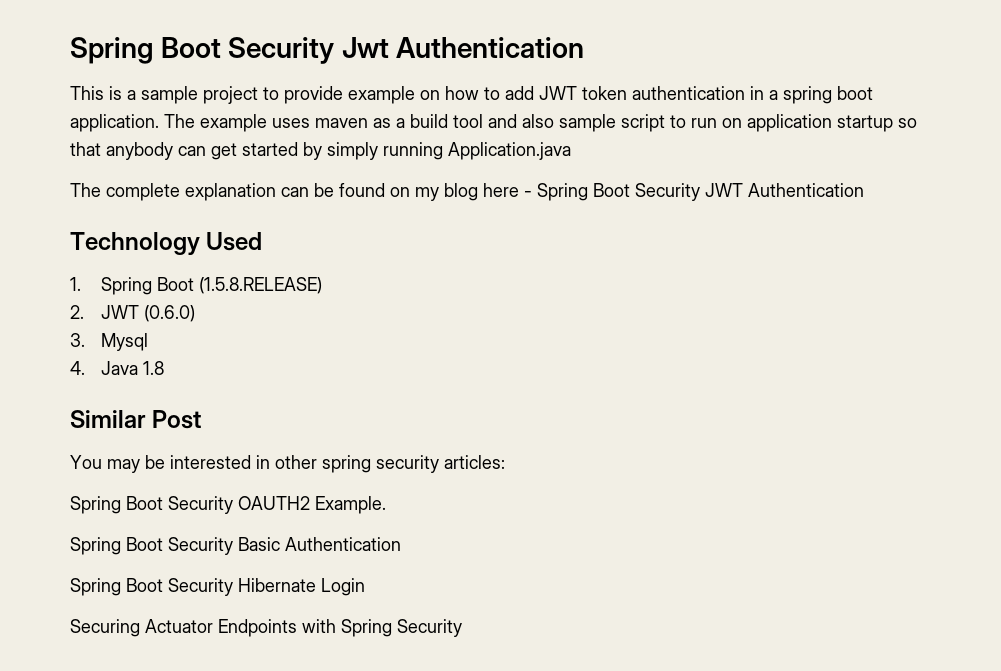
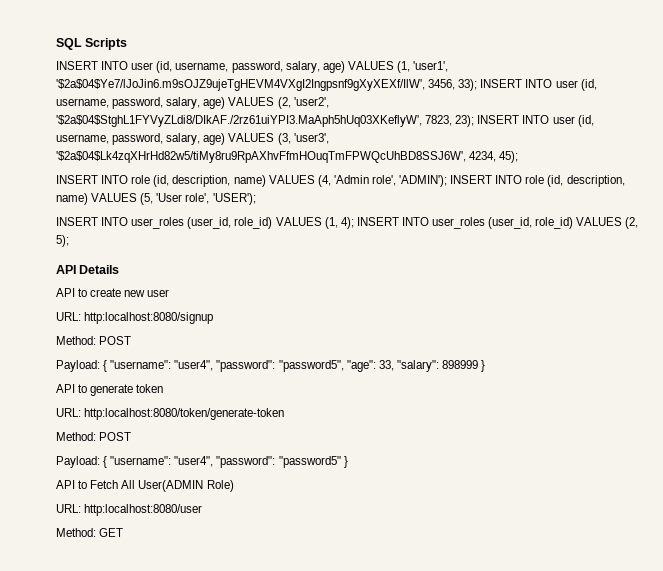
[70,37,585,64] [70,86,873,104] [70,114,917,132] [70,142,571,160] [70,183,864,201] [70,232,263,255] [70,277,322,295] [70,305,195,322] [70,333,148,351] [70,361,164,375] [70,410,202,429] [70,455,505,473] [70,496,386,514] [70,537,401,555] [70,578,365,596] [70,619,462,637] Spring Boot Security Jwt Authentication // This is a sample project to provide example on how to add JWT token authentication in a spring boot application. The example uses maven as a build tool and also sample script to run on application startup so that anybody can get started by simply running Application.java // The complete explanation can be found on my blog here - Spring Boot Security JWT Authentication // Technology Used // 1. Spring Boot (1.5.8.RELEASE) // 2. JWT (0.6.0) // 3. Mysql // 4. Java 1.8 // Similar Post // You may be interested in other spring security articles: // Spring Boot Security OAUTH2 Example. // Spring Boot Security Basic Authentication // Spring Boot Security Hibernate Login // Securing Actuator Endpoints with Spring Security -> [56,38,128,50] [56,61,449,73] [56,79,597,91] [56,97,329,109] [56,115,594,127] [56,133,329,145] [56,151,519,163] [56,175,625,187] [56,193,256,205] [56,217,639,229] [56,235,69,247] [56,265,120,274] [56,288,170,297] [56,312,214,324] [56,336,132,345] [56,360,486,372] [56,384,164,396] [56,408,285,420] [56,432,132,441] [56,456,348,468] [56,480,234,492] [56,504,203,516] [56,528,124,537] SQL Scripts // INSERT INTO user (id, username, password, salary, age) VALUES (1, 'user1', '$2a$04$Ye7/lJoJin6.m9sOJZ9ujeTgHEVM4VXgI2Ingpsnf9gXyXEXf/IlW', 3456, 33); INSERT INTO user (id, username, password, salary, age) VALUES (2, 'user2', '$2a$04$StghL1FYVyZLdi8/DIkAF./2rz61uiYPI3.MaAph5hUq03XKeflyW', 7823, 23); INSERT INTO user (id, username, password, salary, age) VALUES (3, 'user3', '$2a$04$Lk4zqXHrHd82w5/tiMy8ru9RpAXhvFfmHOuqTmFPWQcUhBD8SSJ6W', 4234, 45); // INSERT INTO role (id, description, name) VALUES (4, 'Admin role', 'ADMIN'); INSERT INTO role (id, description, name) VALUES (5, 'User role', 'USER'); // INSERT INTO user_roles (user_id, role_id) VALUES (1, 4); INSERT INTO user_roles (user_id, role_id) VALUES (2, 5); // API Details // API to create new user // URL: http:localhost:8080/signup // Method: POST // Payload: { "username": "user4", "password": "password5", "age": 33, "salary": 898999 } // API to generate token // URL: http:localhost:8080/token/generate-token // Method: POST // Payload: { "username": "user4", "password": "password5" } // API to Fetch All User(ADMIN Role) // URL: http:localhost:8080/user // Method: GET

